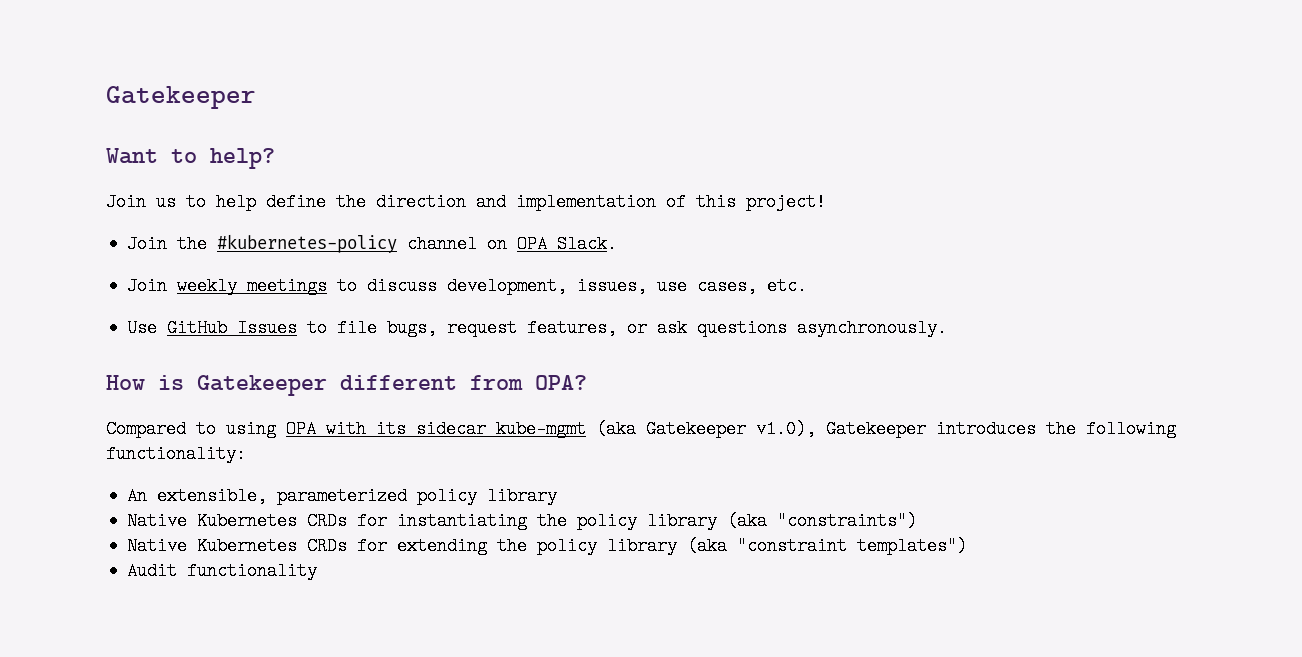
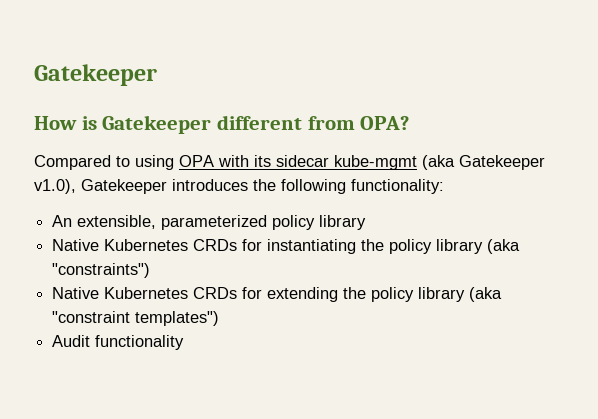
[106,86,256,109] [106,148,275,169] [106,193,826,211] [127,234,618,253] [127,277,808,295] [127,319,948,337] Gatekeeper // Want to help? // Join us to help define the direction and implementation of this project! // Join the #kubernetes-policy channel on OPA Slack. // Join weekly meetings to discuss development, issues, use cases, etc. // Use GitHub Issues to file bugs, request features, or ask questions asynchronously. -> [34,64,157,86] Gatekeeper

